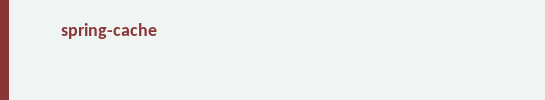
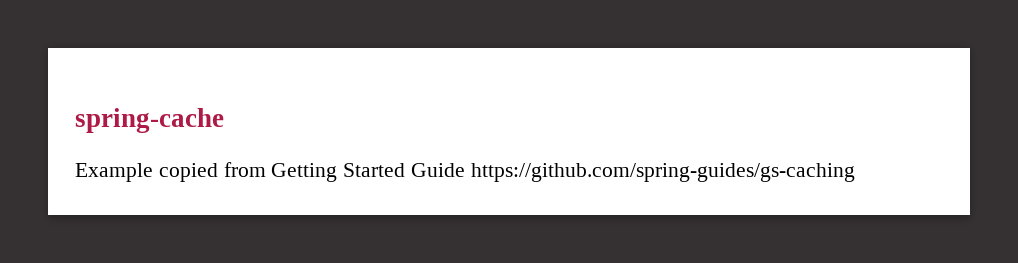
(157, 31) none -> [75,162,855,182] // Example copied from Getting Started Guide https://github.com/spring-guides/gs-caching

